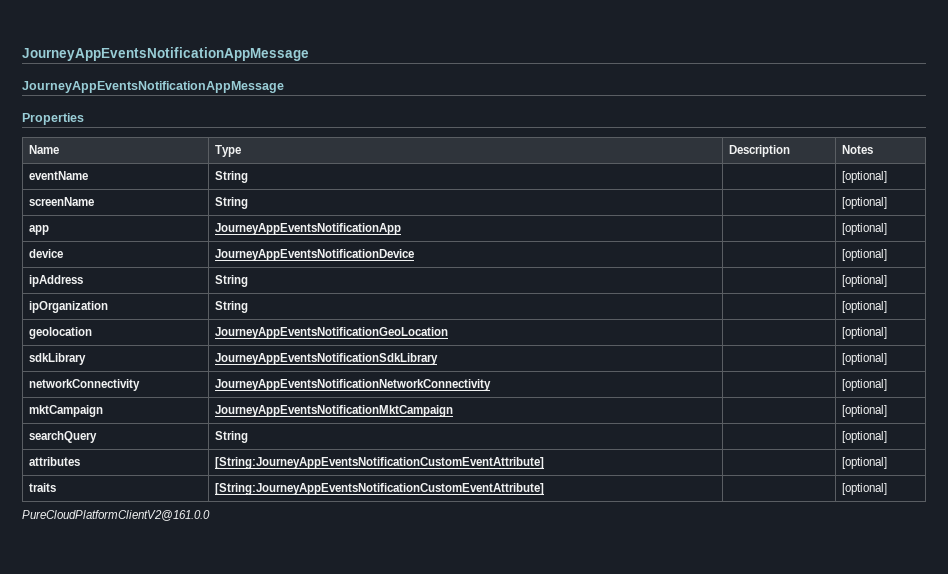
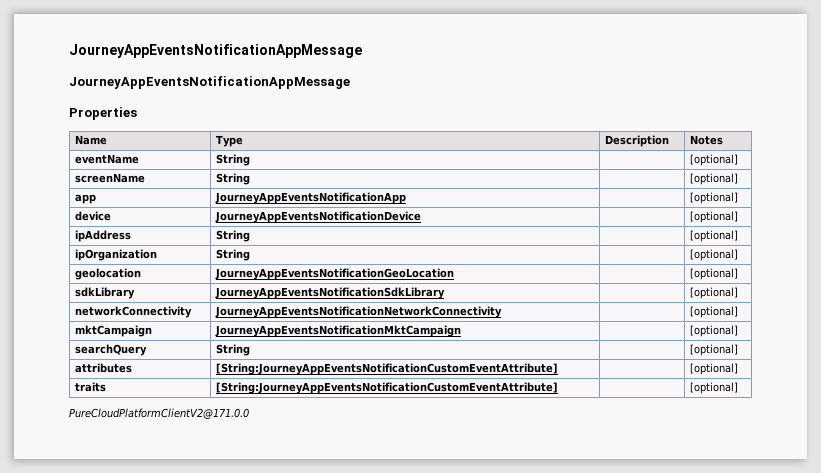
[22,510,210,521] PureCloudPlatformClientV2@161.0.0 -> [69,408,249,419] PureCloudPlatformClientV2@171.0.0

